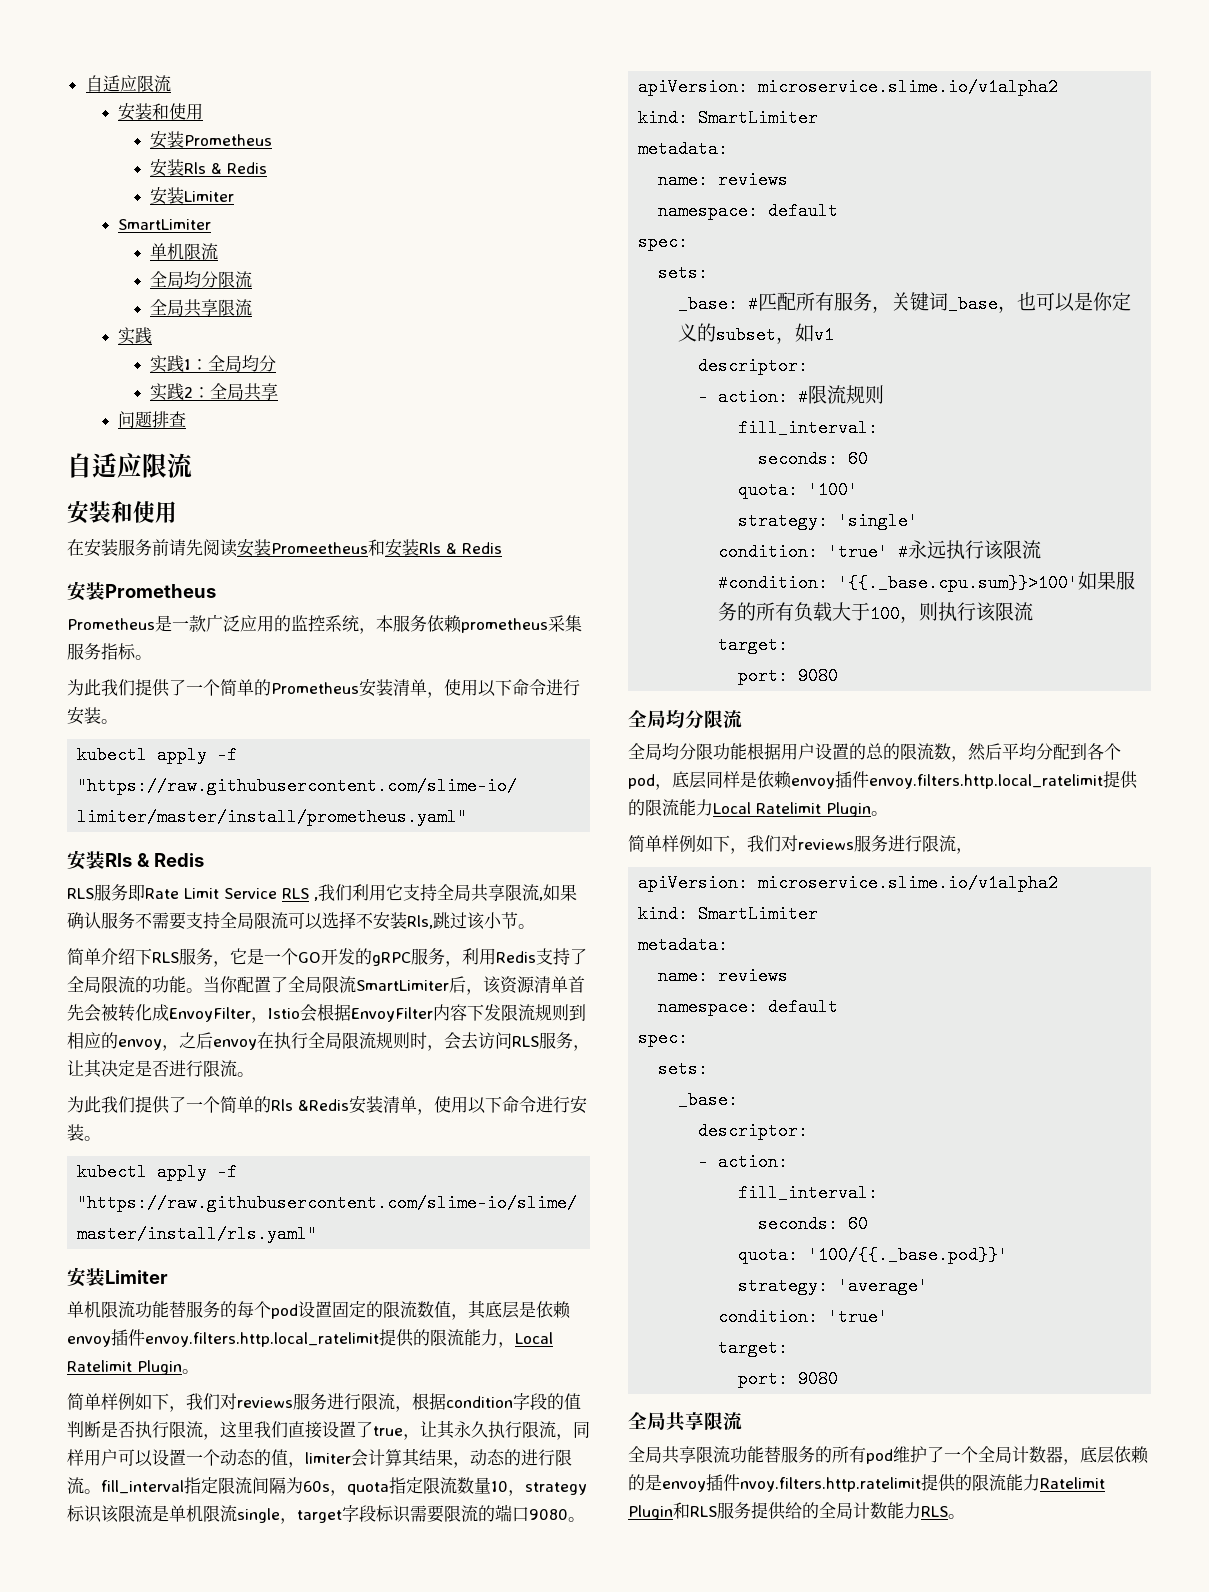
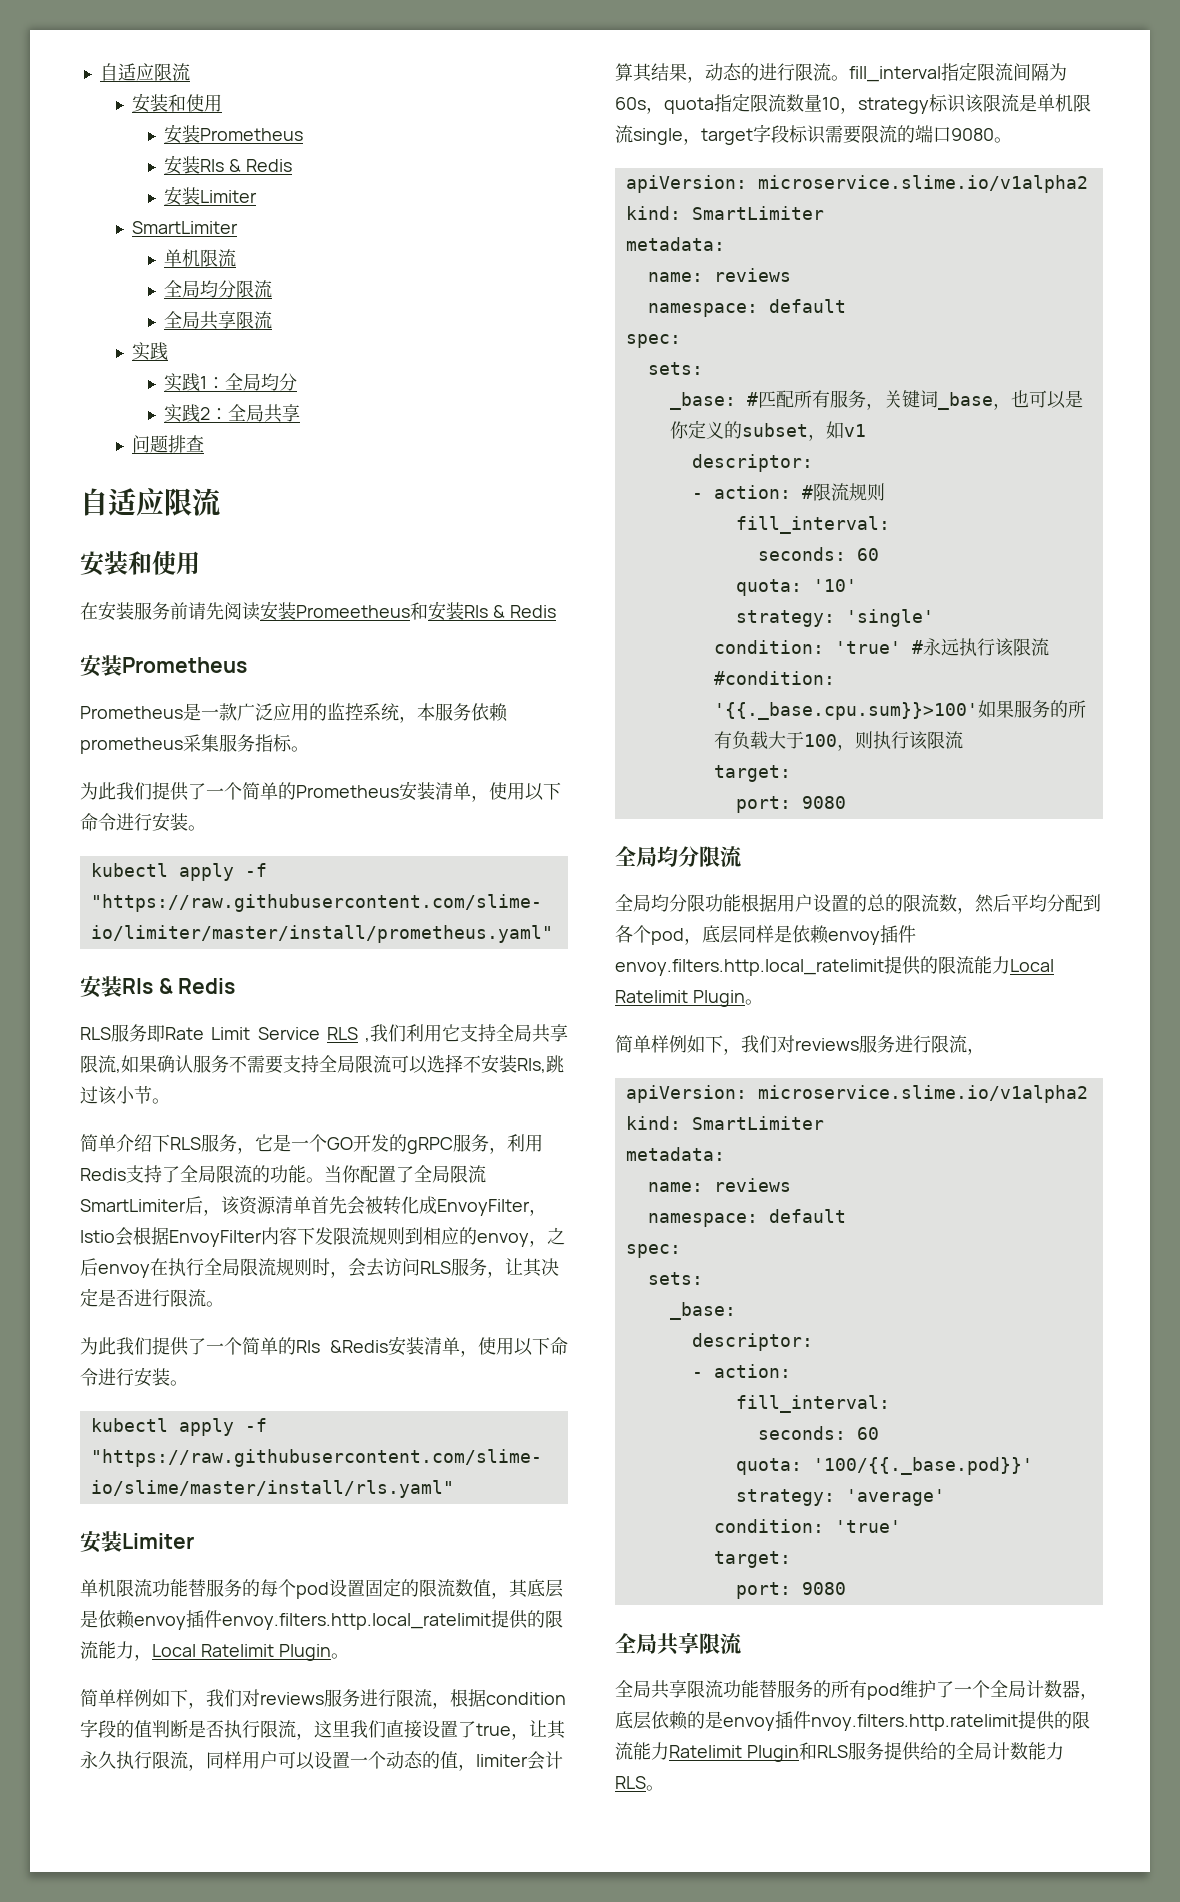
[808,481,859,499] '100' -> [812,579,857,592] '10'

